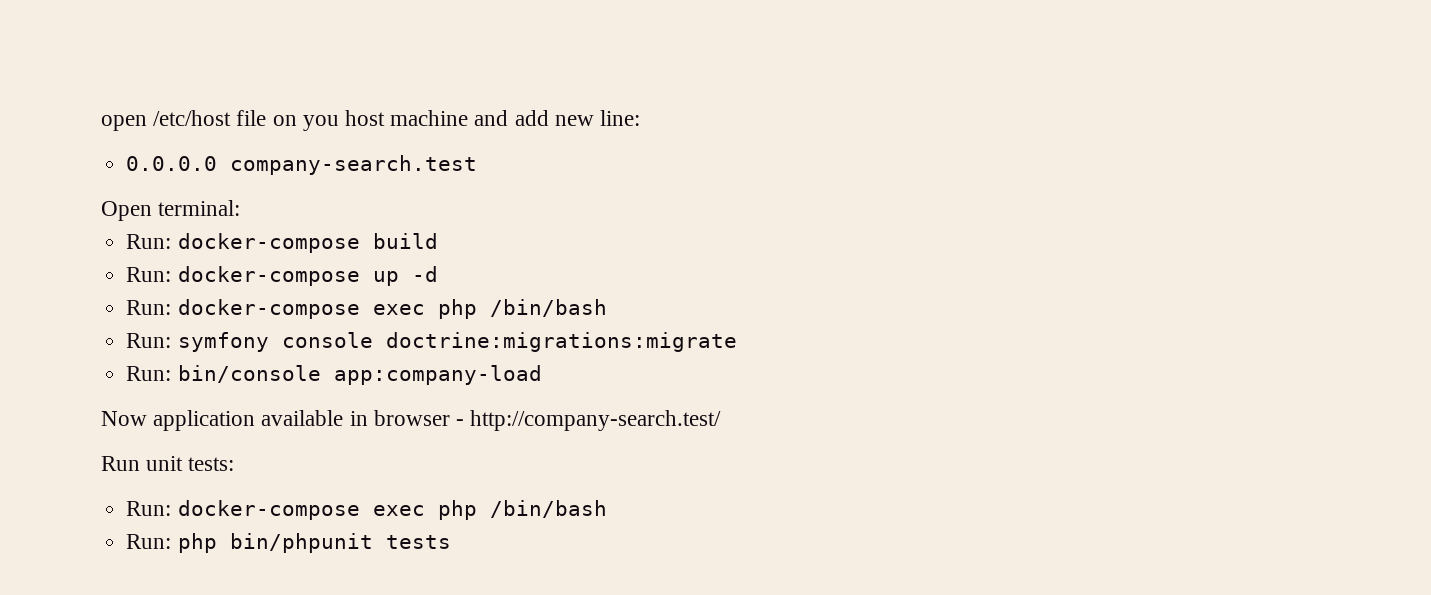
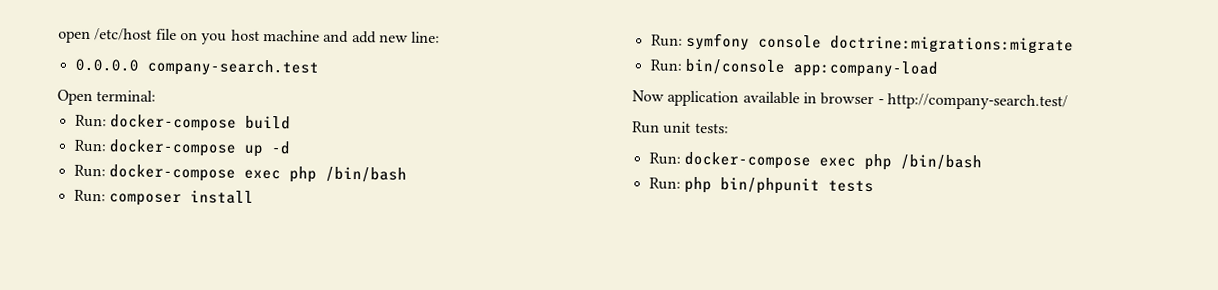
(607, 308) none -> [73,189,254,207] // Run: composer install

